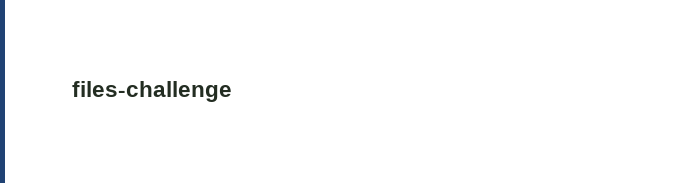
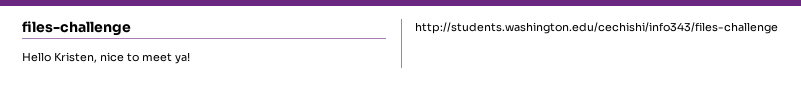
(232, 91) none -> [22,52,190,64] [415,22,778,34] // Hello Kristen, nice to meet ya! http://students.washington.edu/cechishi/info343/files-challenge

